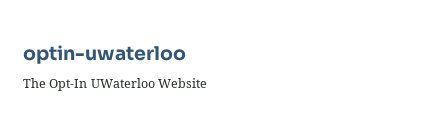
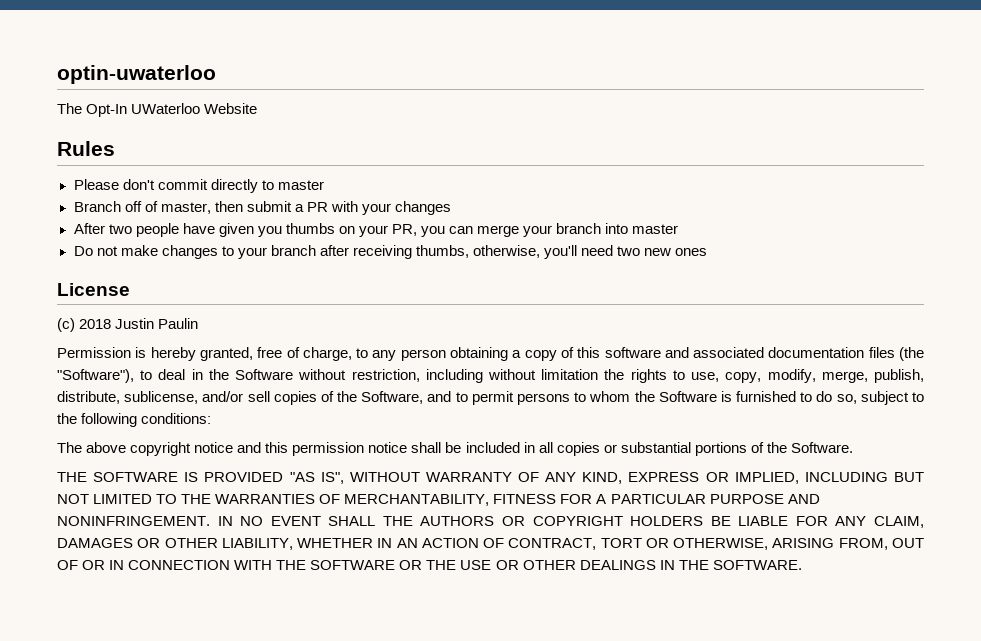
(208, 83) none -> [57,141,115,156] [73,179,324,193] [73,201,452,215] [73,223,679,237] [73,245,708,259] [57,283,130,296] [57,318,199,332] [57,347,924,361] [57,369,924,383] [57,391,924,405] [57,413,212,427] [57,442,853,456] [57,472,924,484] [57,494,820,506] [57,516,924,528] [57,538,924,550] [57,560,802,570] // Rules // Please don't commit directly to master // Branch off of master, then submit a PR with your changes // After two people have given you thumbs on your PR, you can merge your branch into master // Do not make changes to your branch after receiving thumbs, otherwise, you'll need two new ones // License // (c) 2018 Justin Paulin // Permission is hereby granted, free of charge, to any person obtaining a copy of this software and associated documentation files (the "Software"), to deal in the Software without restriction, including without limitation the rights to use, copy, modify, merge, publish, distribute, sublicense, and/or sell copies of the Software, and to permit persons to whom the Software is furnished to do so, subject to the following conditions: // The above copyright notice and this permission notice shall be included in all copies or substantial portions of the Software. // THE SOFTWARE IS PROVIDED "AS IS", WITHOUT WARRANTY OF ANY KIND, EXPRESS OR IMPLIED, INCLUDING BUT NOT LIMITED TO THE WARRANTIES OF MERCHANTABILITY, FITNESS FOR A PARTICULAR PURPOSE AND NONINFRINGEMENT. IN NO EVENT SHALL THE AUTHORS OR COPYRIGHT HOLDERS BE LIABLE FOR ANY CLAIM, DAMAGES OR OTHER LIABILITY, WHETHER IN AN ACTION OF CONTRACT, TORT OR OTHERWISE, ARISING FROM, OUT OF OR IN CONNECTION WITH THE SOFTWARE OR THE USE OR OTHER DEALINGS IN THE SOFTWARE.

